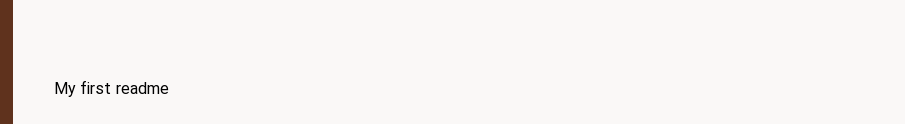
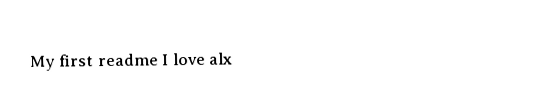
(169, 88) none -> [162,52,234,66] I love alx

